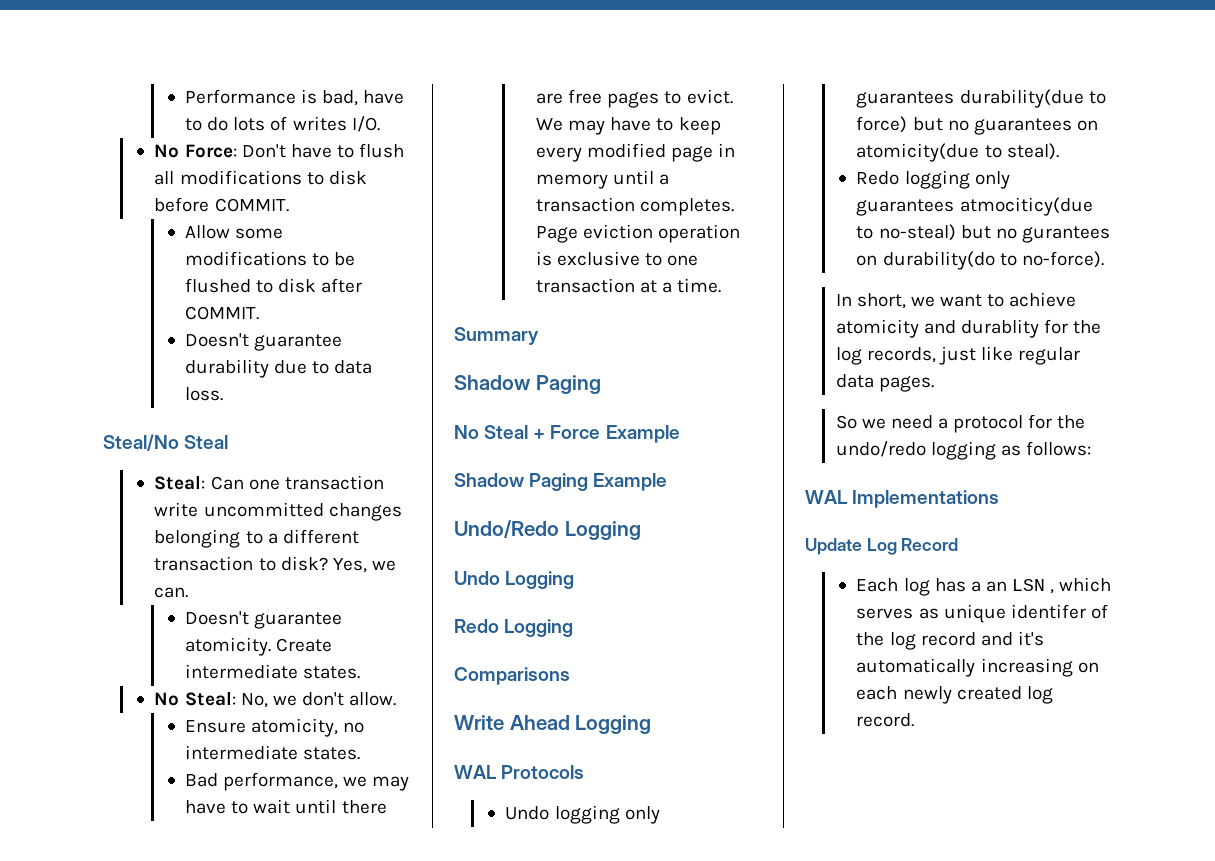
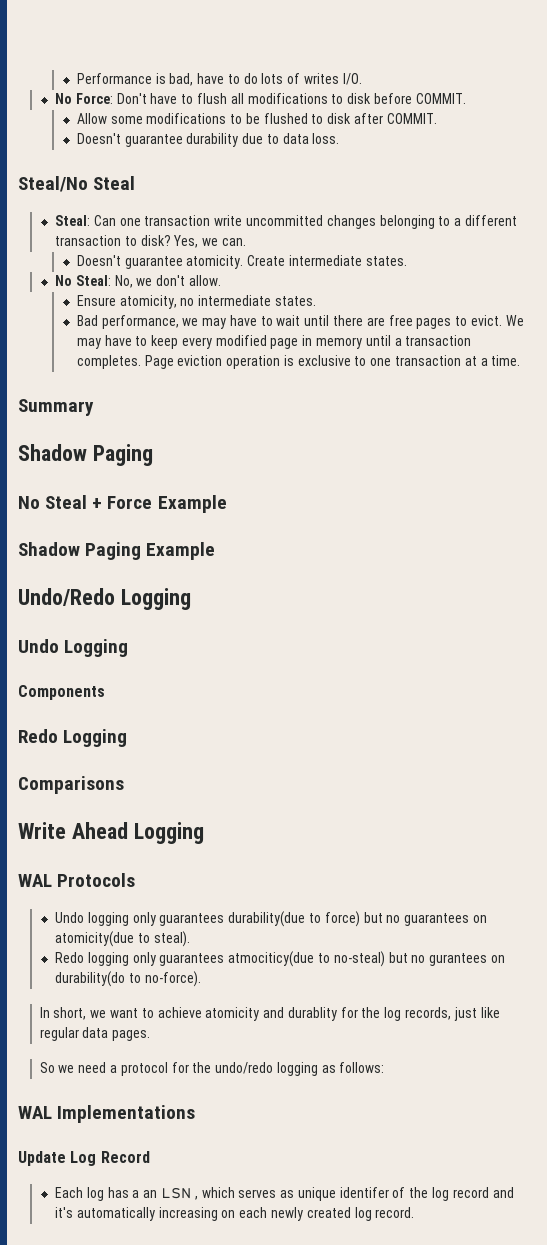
(575, 580) none -> [18,685,105,700] // Components

